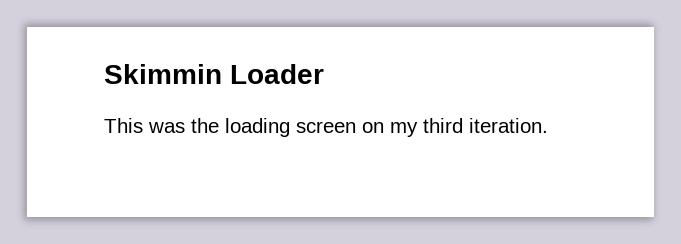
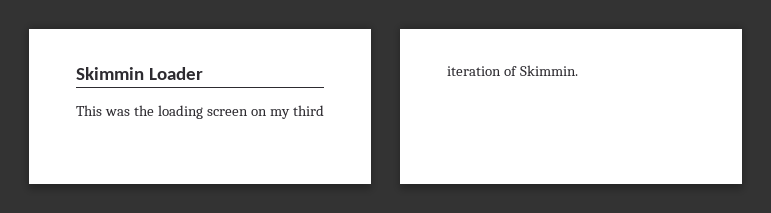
[469,118,548,133] iteration. -> [447,65,578,76] iteration of Skimmin.

